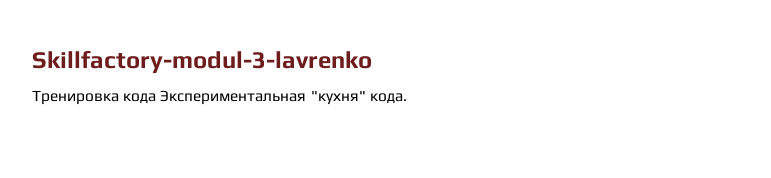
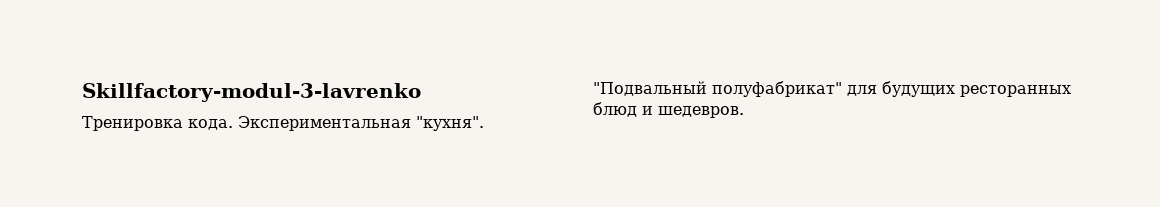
[123,90,407,105] кода Экспериментальная "кухня" кода. -> [188,116,484,131] [593,81,1071,97] [593,102,744,118] кода. Экспериментальная "кухня". "Подвальный полуфабрикат" для будущих ресторанных блюд и шедевров.

